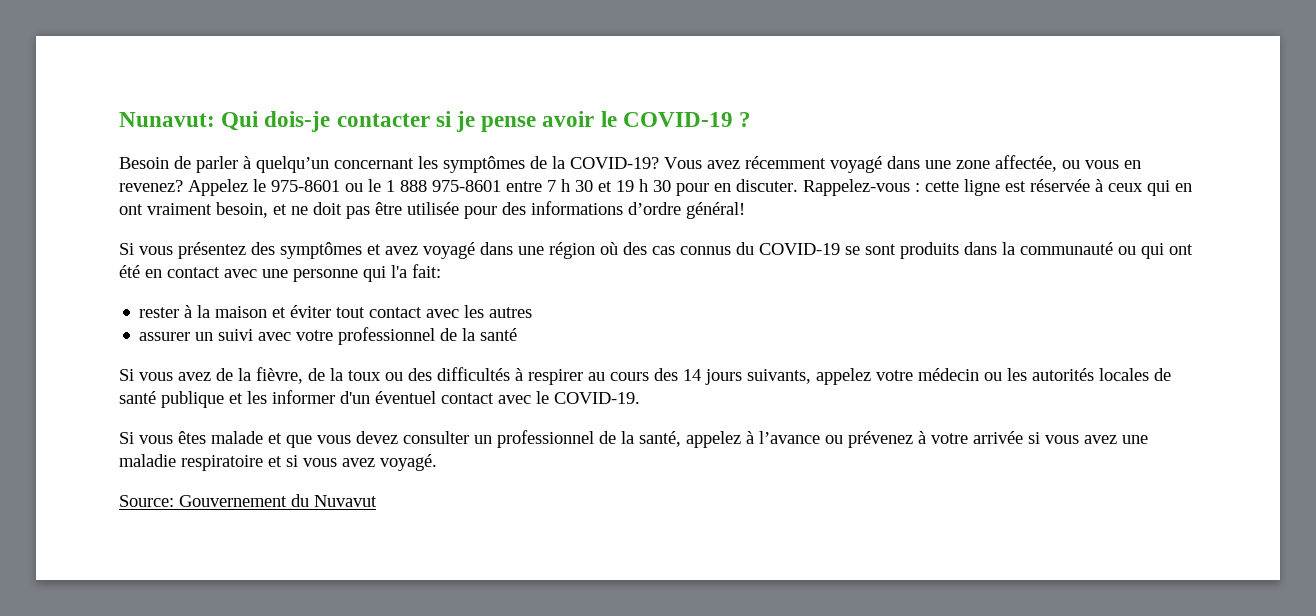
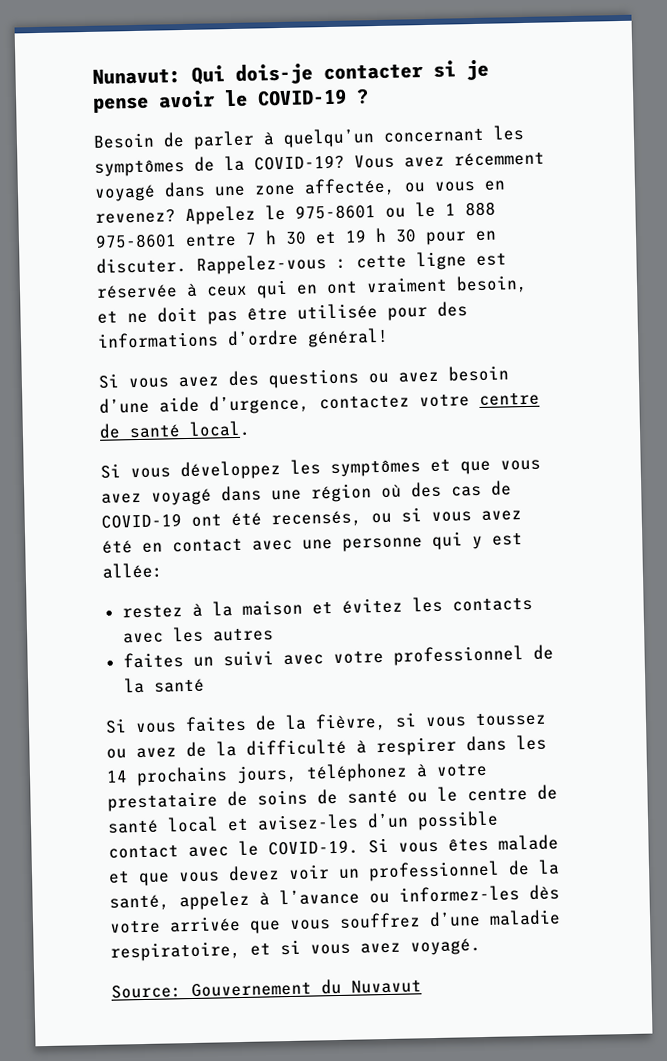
[178,242,381,259] présentez des symptômes et -> [178,365,509,389] [99,391,540,415] [99,420,251,439] [100,458,541,481] avez des questions ou avez besoin d’une aide d’urgence, contactez votre centre de santé local. // Si vous développez les symptômes et que vous
[680,242,1193,259] connus du COVID-19 se sont produits dans la communauté ou qui ont -> [491,480,512,496] [101,507,522,529] de COVID-19 ont été recensés, ou si vous avez
[391,264,441,278] [139,307,180,318] l'a fait: // rester -> [472,532,523,550] [102,562,163,579] [121,604,183,619] y est allée: // restez
[290,305,423,318] éviter tout contact -> [341,596,533,614] évitez les contacts
[139,332,191,341] assurer -> [122,652,184,669] faites
[178,367,1171,385] [119,390,436,408] avez de la fièvre, de la toux ou des difficultés à respirer au cours des 14 jours suivants, appelez votre médecin ou les autorités locales de santé publique et les informer d'un éventuel -> [185,711,547,733] [106,734,547,759] [106,762,488,787] [107,784,558,812] [107,810,499,834] faites de la fièvre, si vous toussez ou avez de la difficulté à respirer dans les 14 prochains jours, téléphonez à votre prestataire de soins de santé ou le centre de santé local et avisez-les d’un possible
(640, 398) // -> (359, 847) none
[403,431,469,444] consulter -> [288,864,330,880] voir
[848,431,1148,448] [119,454,263,471] prévenez à votre arrivée si vous avez une maladie respiratoire -> [399,884,560,903] [109,909,561,934] [110,941,241,962] informez-les dès votre arrivée que vous souffrez d’une maladie respiratoire,

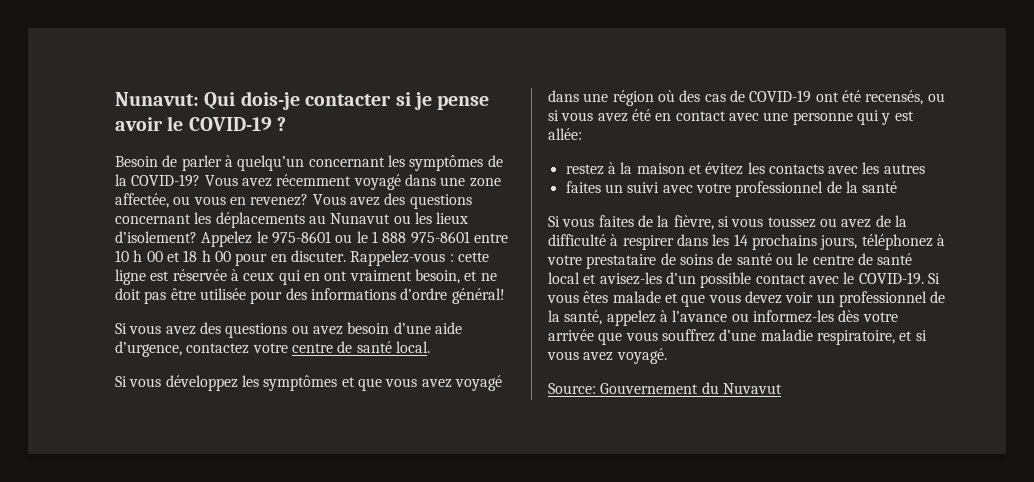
(176, 216) none -> [312,193,472,209] [115,212,469,228] [115,231,197,243] Vous avez des questions concernant les déplacements au Nunavut ou les lieux d’isolement?
[245,227,417,245] 7 h 30 et 19 h 30 -> [115,250,231,262] 10 h 00 et 18 h 00

